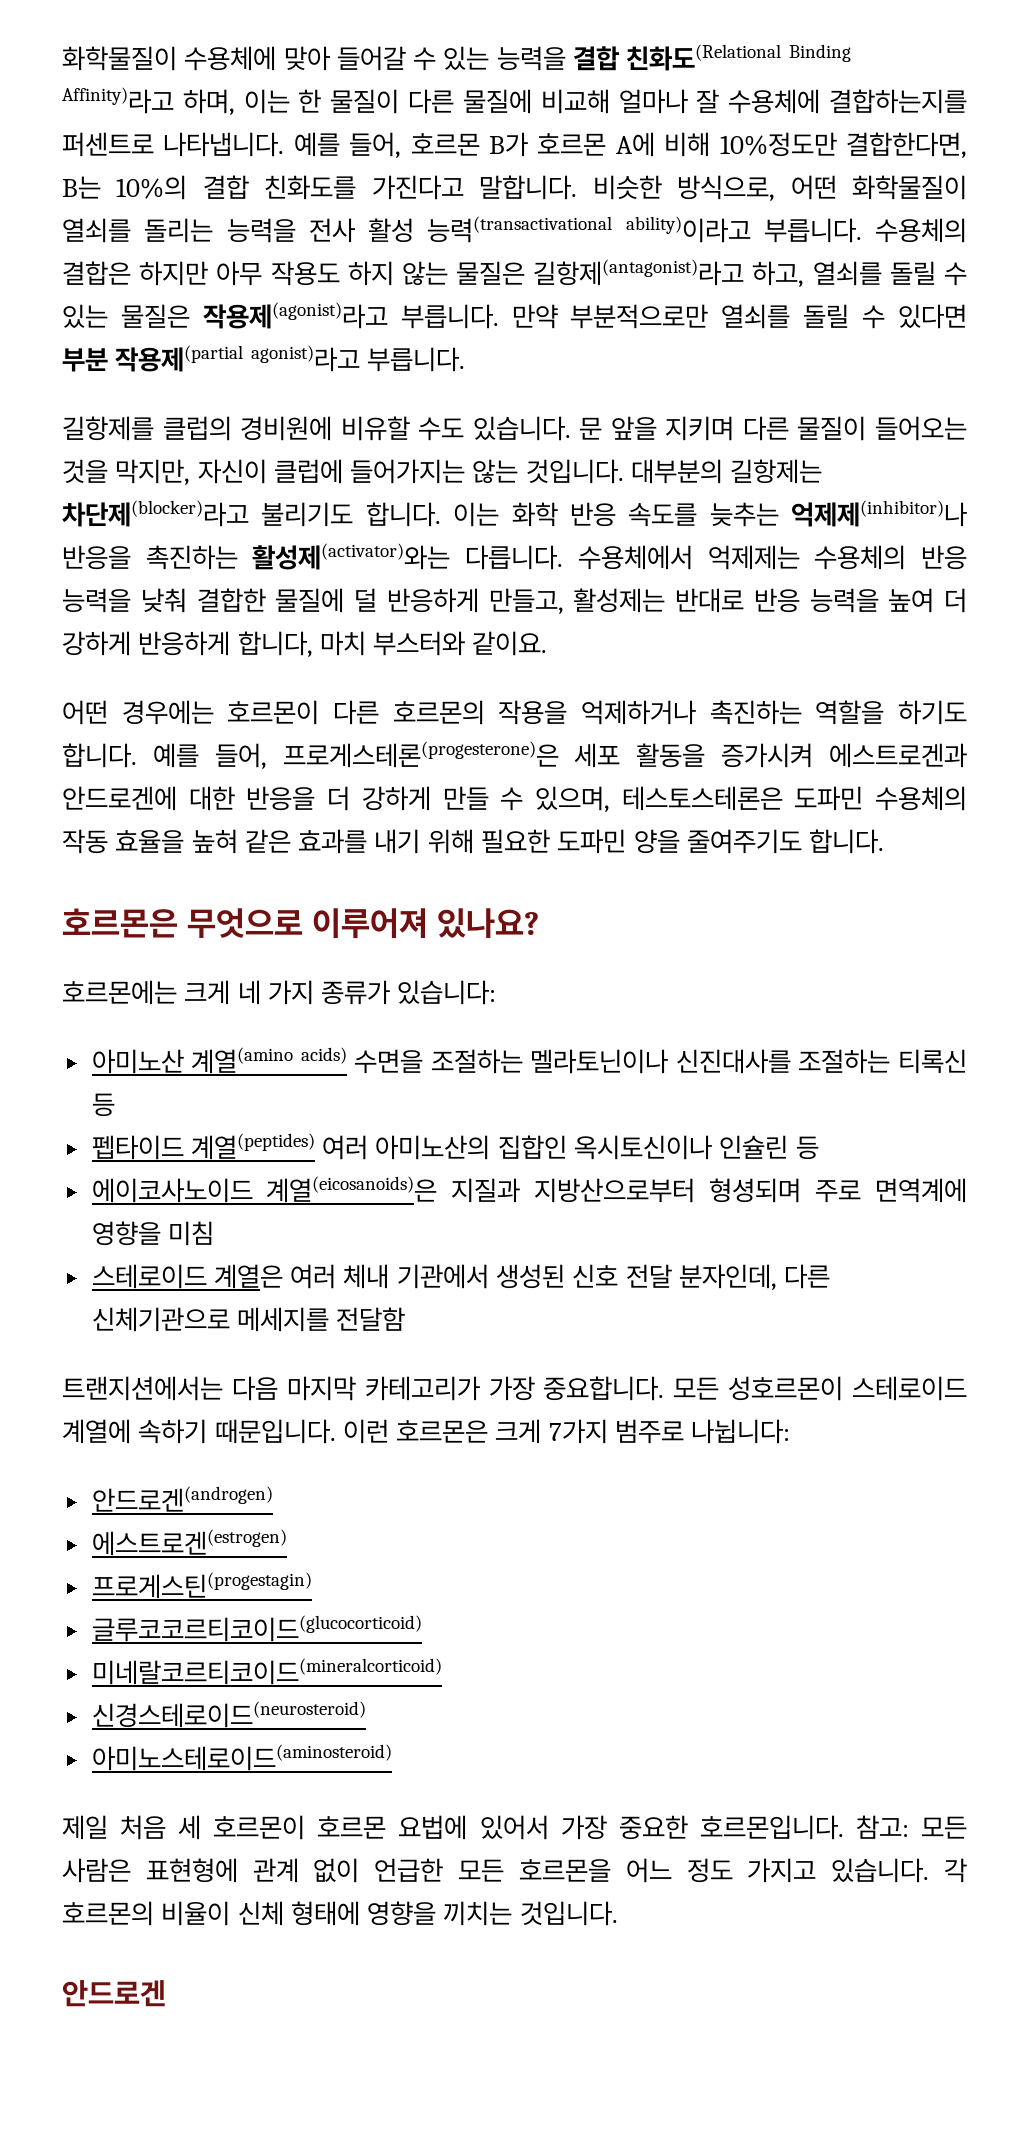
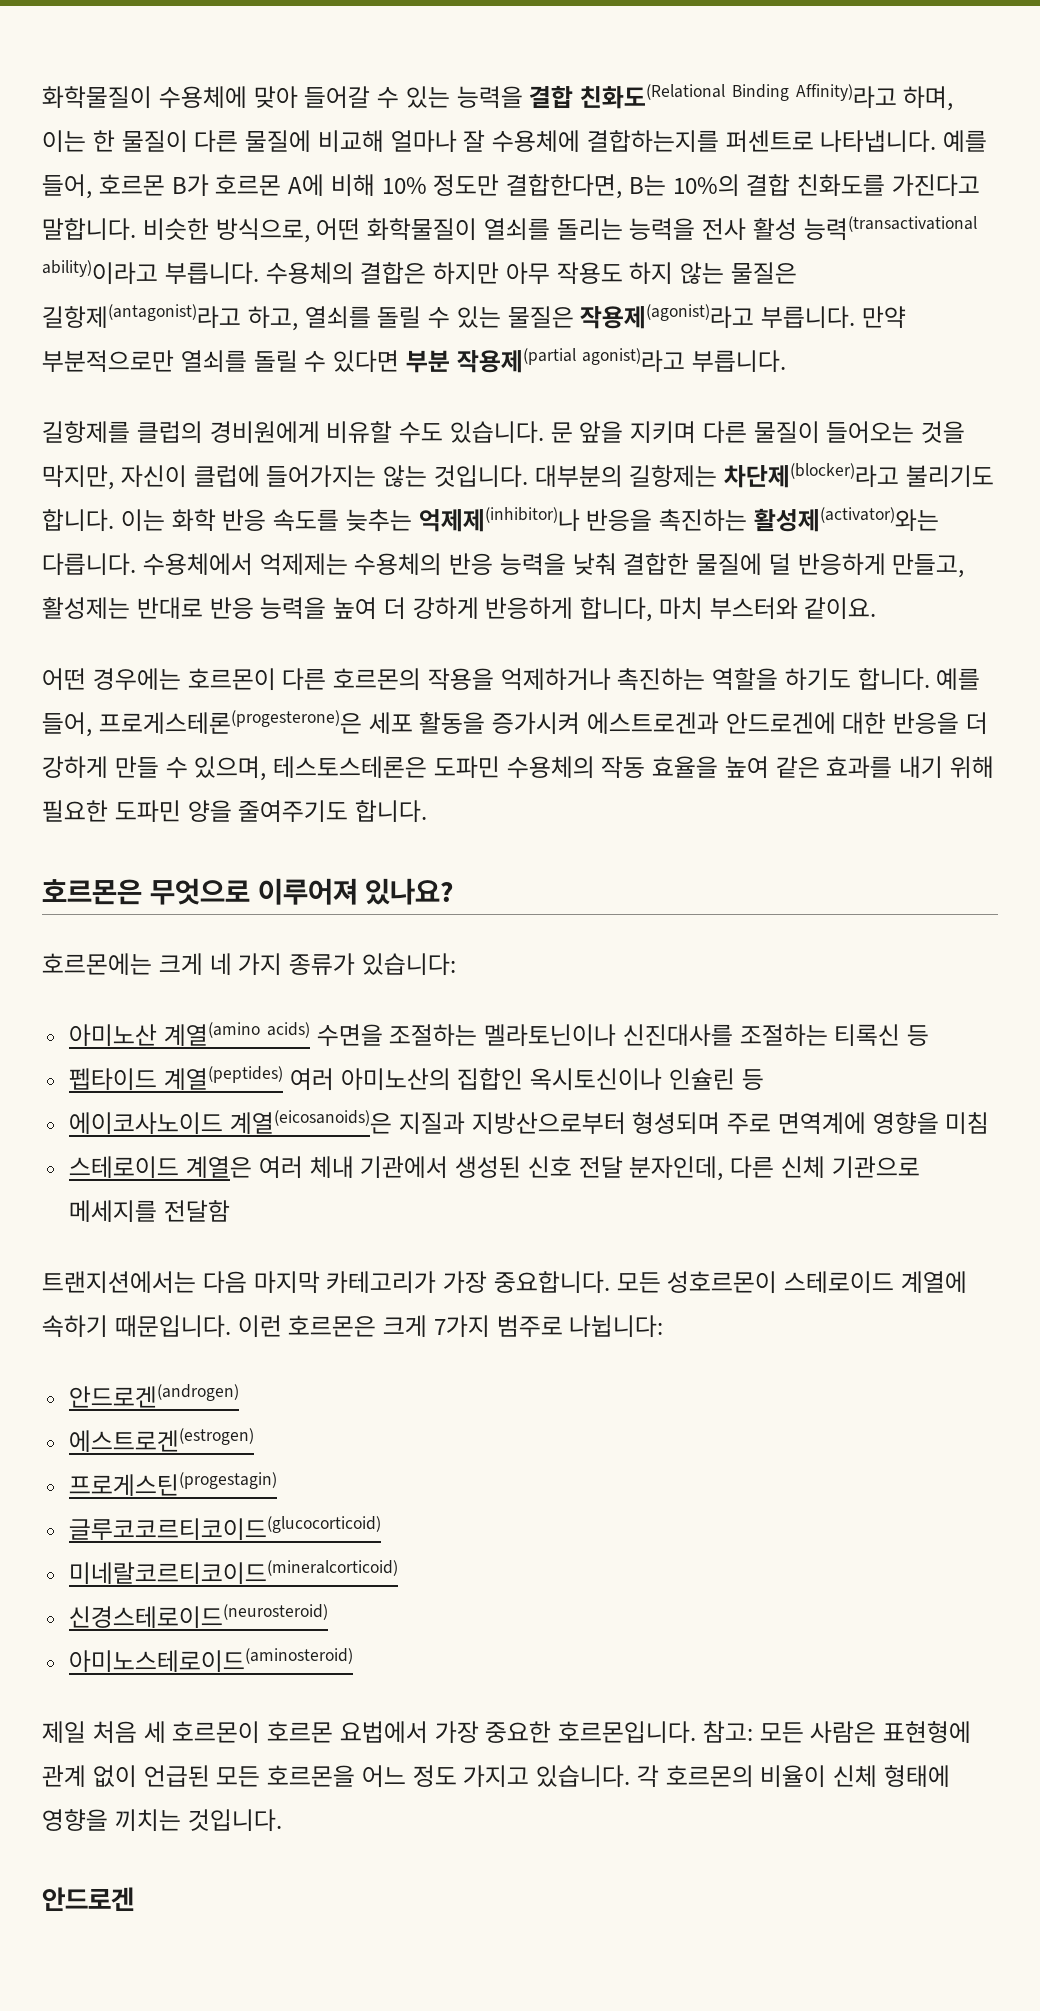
[719,132,837,157] 10%정도만 -> [381,174,500,196] 10% 정도만
[240,416,333,441] 경비원에 -> [209,421,320,444] 경비원에게
[191,829,238,854] 높혀 -> [724,756,769,779] 높여
[91,1307,230,1332] 신체기관으로 -> [780,1156,920,1178] 신체 기관으로
[398,1815,549,1840] 요법에 있어서 -> [339,1721,428,1744] 요법에서
[374,1858,444,1882] 언급한 -> [143,1765,210,1787] 언급된

